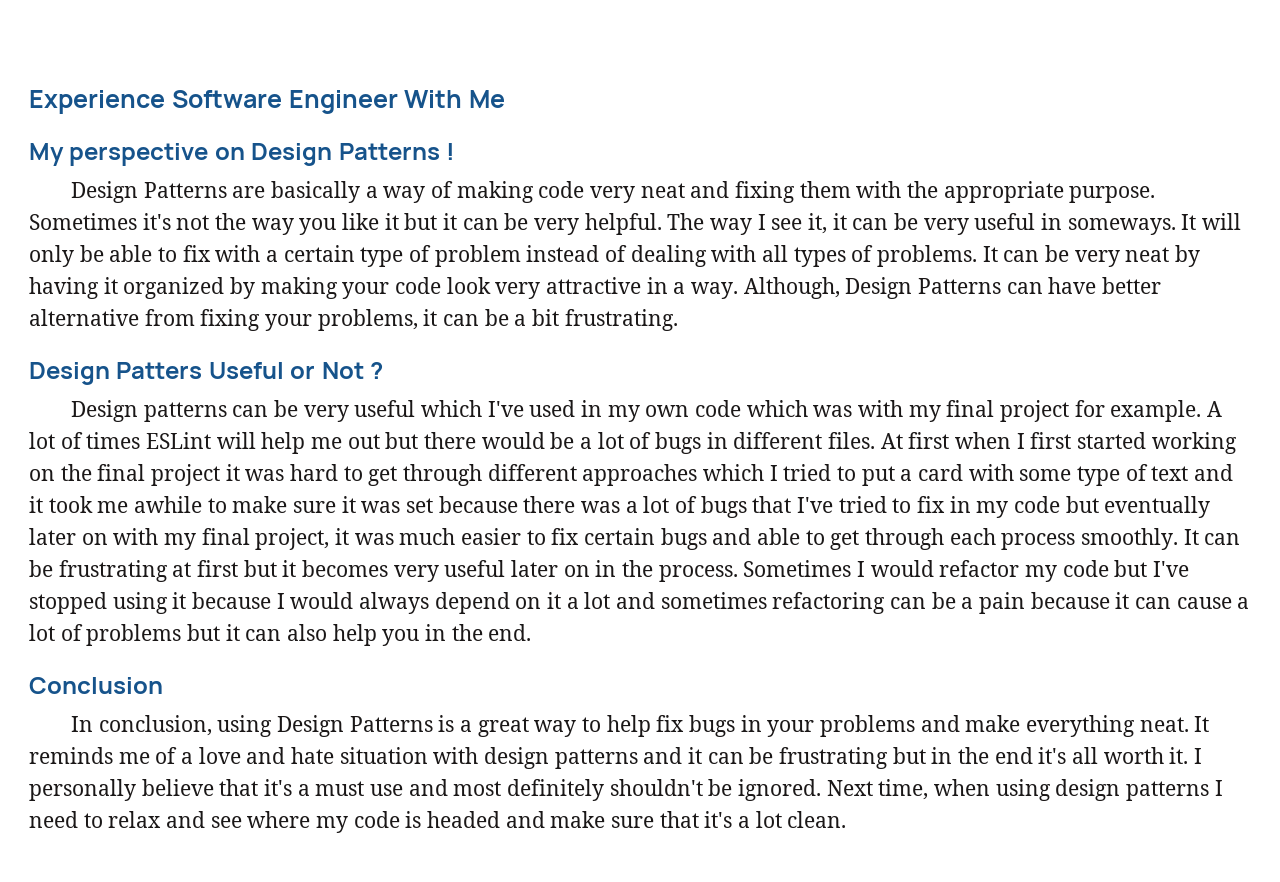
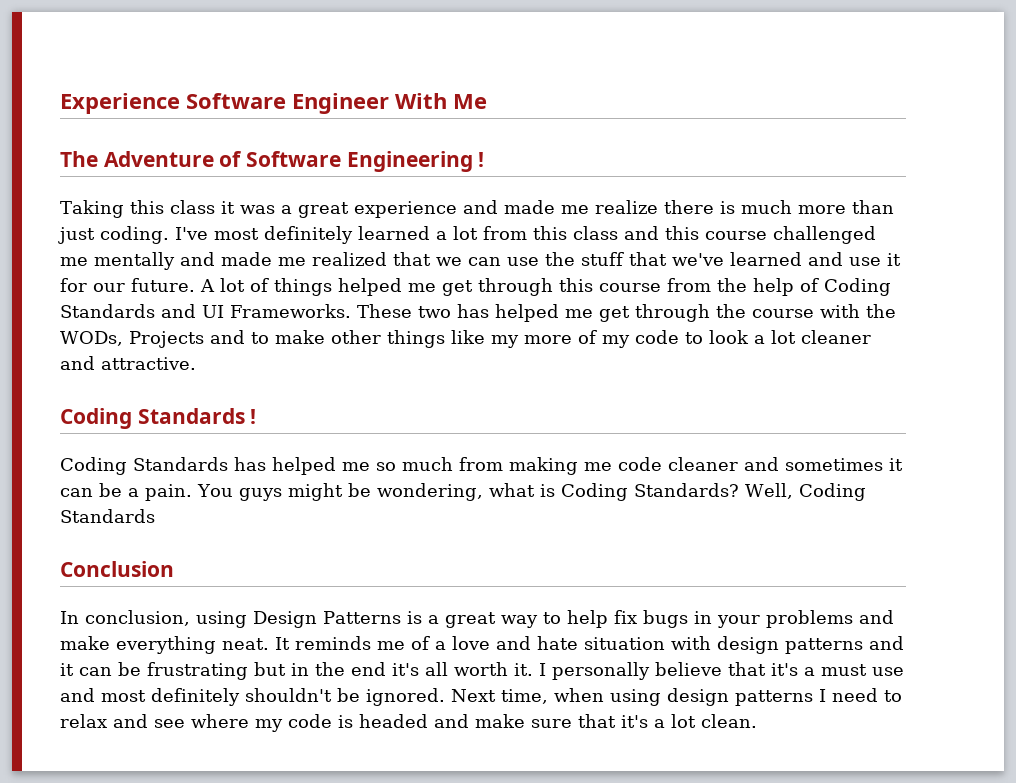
[29,143,456,166] [71,181,1156,203] [29,213,1242,235] [29,245,1201,267] [29,277,1162,299] [29,309,678,331] [29,362,384,385] [71,400,1223,422] [29,432,1237,454] [29,464,1234,486] [29,496,1211,518] [29,528,1241,550] [29,560,1190,582] [29,592,1250,614] [29,624,532,646] My perspective on Design Patterns ! // Design Patterns are basically a way of making code very neat and fixing them with the appropriate purpose. Sometimes it's not the way you like it but it can be very helpful. The way I see it, it can be very useful in someways. It will only be able to fix with a certain type of problem instead of dealing with all types of problems. It can be very neat by having it organized by making your code look very attractive in a way. Although, Design Patterns can have better alternative from fixing your problems, it can be a bit frustrating. // Design Patters Useful or Not ? // Design patterns can be very useful which I've used in my own code which was with my final project for example. A lot of times ESLint will help me out but there would be a lot of bugs in different files. At first when I first started working on the final project it was hard to get through different approaches which I tried to put a card with some type of text and it took me awhile to make sure it was set because there was a lot of bugs that I've tried to fix in my code but eventually later on with my final project, it was much easier to fix certain bugs and able to get through each process smoothly. It can be frustrating at first but it becomes very useful later on in the process. Sometimes I would refactor my code but I've stopped using it because I would always depend on it a lot and sometimes refactoring can be a pain because it can cause a lot of problems but it can also help you in the end. -> [60,151,485,172] [60,200,894,218] [58,226,876,244] [60,252,901,270] [60,278,891,296] [60,304,896,322] [60,330,871,348] [60,356,196,370] [60,408,257,429] [60,457,903,475] [60,483,866,501] [60,509,155,523] The Adventure of Software Engineering ! // Taking this class it was a great experience and made me realize there is much more than just coding. I've most definitely learned a lot from this class and this course challenged me mentally and made me realized that we can use the stuff that we've learned and use it for our future. A lot of things helped me get through this course from the help of Coding Standards and UI Frameworks. These two has helped me get through the course with the WODs, Projects and to make other things like my more of my code to look a lot cleaner and attractive. // Coding Standards ! // Coding Standards has helped me so much from making me code cleaner and sometimes it can be a pain. You guys might be wondering, what is Coding Standards? Well, Coding Standards

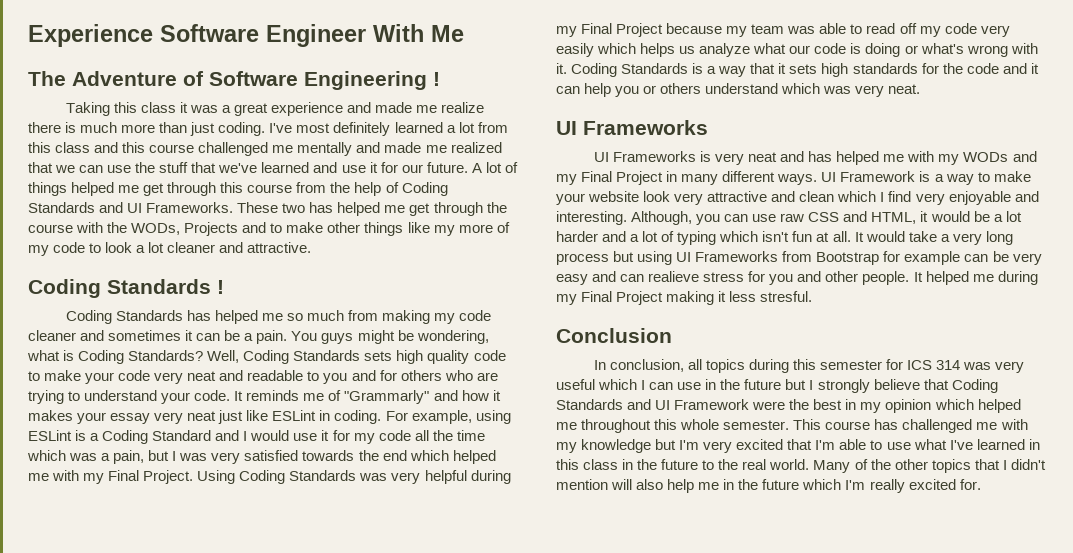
[584,462,612,471] me -> [434,313,456,324] my
[60,561,174,577] [60,610,894,628] [60,636,904,654] [60,662,904,680] [60,688,902,706] [60,714,757,732] // Conclusion // In conclusion, using Design Patterns is a great way to help fix bugs in your problems and make everything neat. It reminds me of a love and hate situation with design patterns and it can be frustrating but in the end it's all worth it. I personally believe that it's a must use and most definitely shouldn't be ignored. Next time, when using design patterns I need to relax and see where my code is headed and make sure that it's a lot clean. -> [364,350,506,364] [28,370,498,384] [28,390,501,404] [28,410,511,424] [28,430,485,444] [27,450,496,464] [28,470,511,484] [556,23,1010,37] [556,43,1038,57] [556,63,1039,77] [556,83,921,97] [556,120,708,135] [593,151,1037,165] [556,171,1031,185] [556,191,1039,205] [556,211,1022,225] [556,231,1013,245] [556,251,1042,265] [556,271,1038,285] [556,291,813,305] [556,328,672,343] [593,359,1025,373] [556,379,998,393] [556,399,1021,413] [556,419,1028,433] [556,439,1040,453] [556,459,1046,473] [556,479,981,493] sets high quality code to make your code very neat and readable to you and for others who are trying to understand your code. It reminds me of "Grammarly" and how it makes your essay very neat just like ESLint in coding. For example, using ESLint is a Coding Standard and I would use it for my code all the time which was a pain, but I was very satisfied towards the end which helped me with my Final Project. Using Coding Standards was very helpful during my Final Project because my team was able to read off my code very easily which helps us analyze what our code is doing or what's wrong with it. Coding Standards is a way that it sets high standards for the code and it can help you or others understand which was very neat. // UI Frameworks // UI Frameworks is very neat and has helped me with my WODs and my Final Project in many different ways. UI Framework is a way to make your website look very attractive and clean which I find very enjoyable and interesting. Although, you can use raw CSS and HTML, it would be a lot harder and a lot of typing which isn't fun at all. It would take a very long process but using UI Frameworks from Bootstrap for example can be very easy and can realieve stress for you and other people. It helped me during my Final Project making it less stresful. // Conclusion // In conclusion, all topics during this semester for ICS 314 was very useful which I can use in the future but I strongly believe that Coding Standards and UI Framework were the best in my opinion which helped me throughout this whole semester. This course has challenged me with my knowledge but I'm very excited that I'm able to use what I've learned in this class in the future to the real world. Many of the other topics that I didn't mention will also help me in the future which I'm really excited for.

